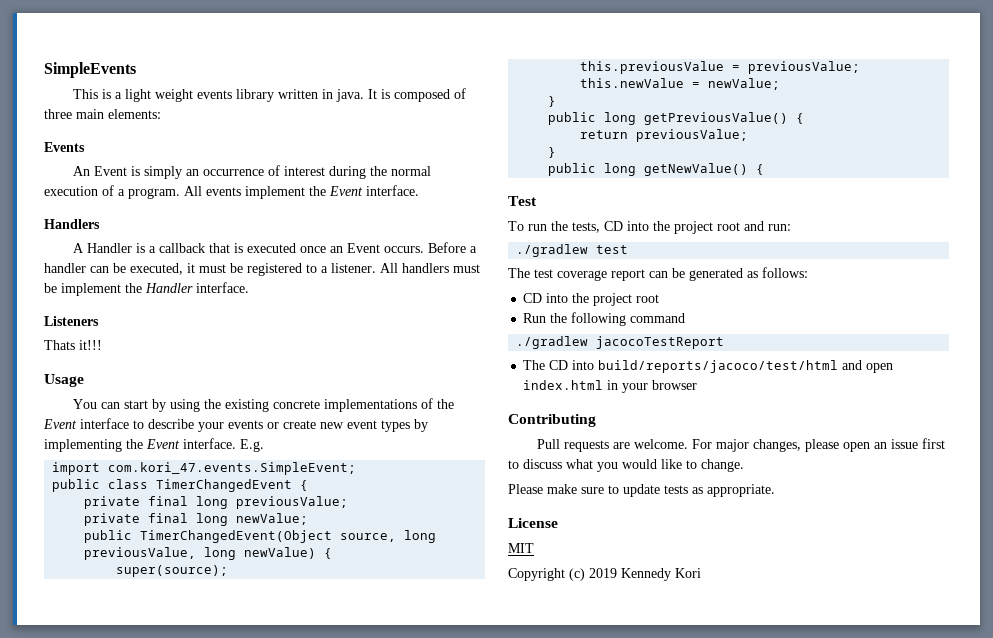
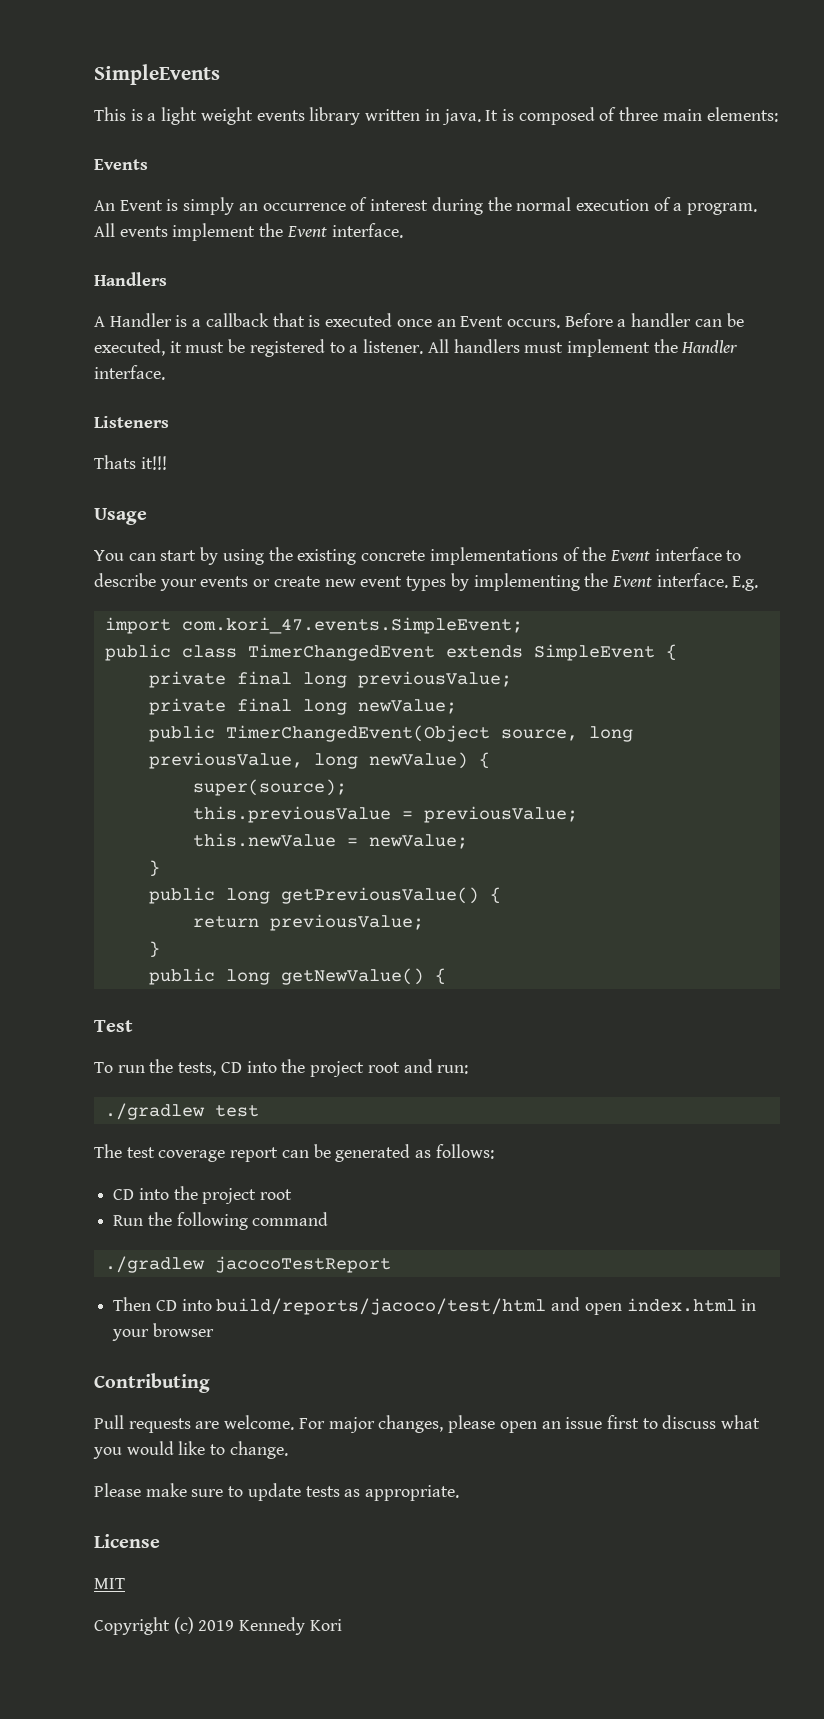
[44,283,57,293] be -> (564, 347) none
(293, 485) none -> [445,644,655,661] extends SimpleEvent
[523,360,546,370] The -> [113,1297,152,1311] Then

